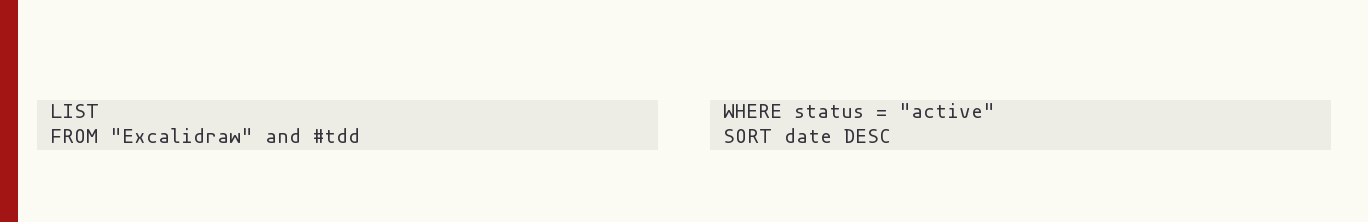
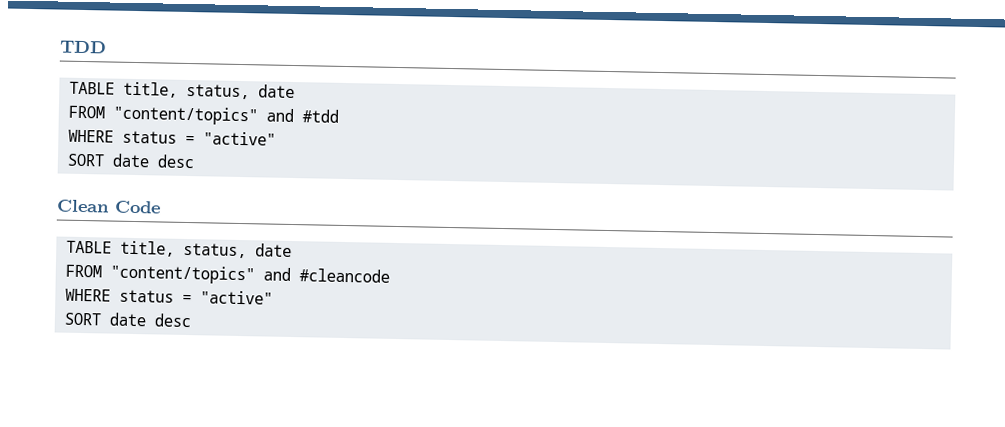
[49,104,99,118] [49,128,253,143] LIST // FROM "Excalidraw" -> [59,40,107,54] [68,81,295,100] [67,105,258,126] TDD // TABLE title, status, date // FROM "content/topics"
[843,129,891,143] DESC -> [156,154,195,169] [56,199,161,214] [65,240,292,259] [64,264,390,285] [64,288,273,305] [63,312,192,328] desc // Clean Code // TABLE title, status, date // FROM "content/topics" and #cleancode // WHERE status = "active" // SORT date desc

